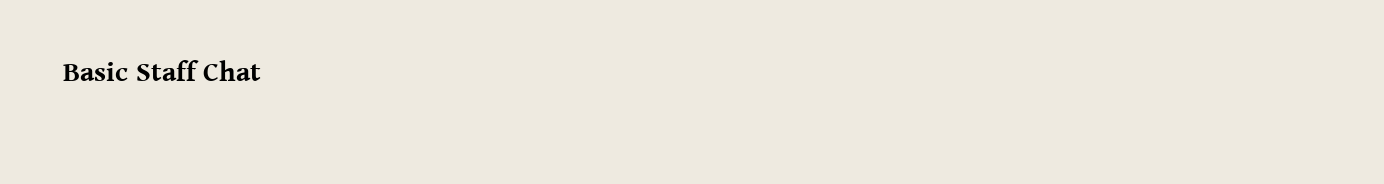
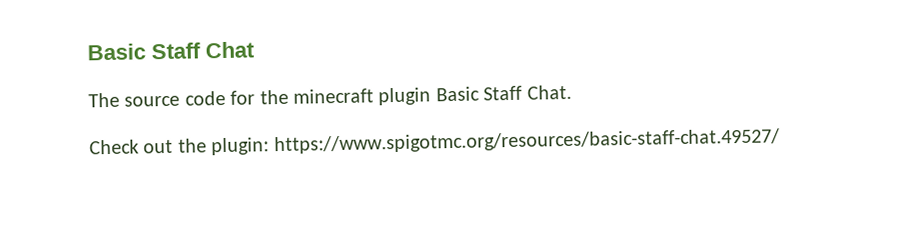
(262, 70) none -> [88,84,572,108] [89,128,780,156] // The source code for the minecraft plugin Basic Staff Chat. // Check out the plugin: https://www.spigotmc.org/resources/basic-staff-chat.49527/

